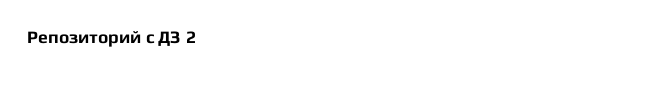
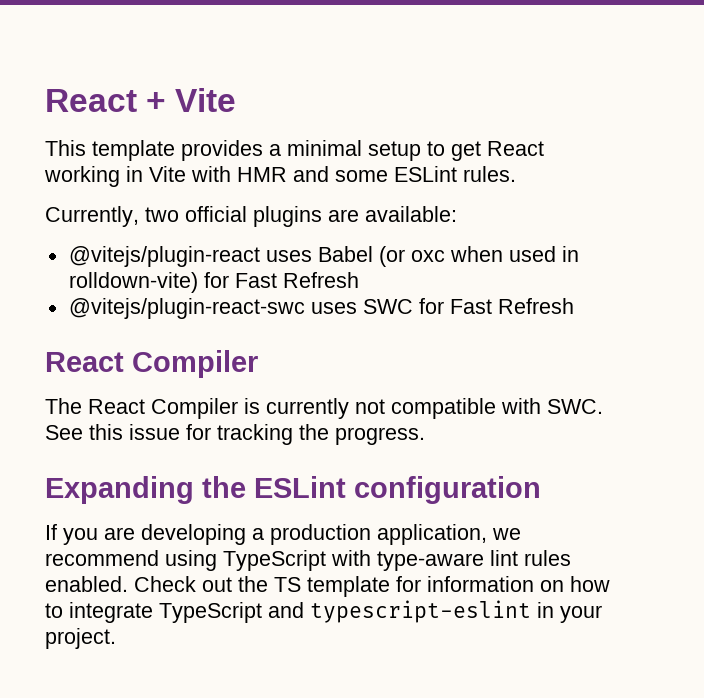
[27,31,197,47] Репозиторий с ДЗ 2 -> [45,88,237,112] [45,140,544,161] [44,166,516,187] [45,206,457,227] [68,246,579,267] [68,272,359,293] [68,298,574,319] [45,350,258,378] [45,398,603,419] [45,424,425,445] [45,476,541,504] [45,524,521,545] [45,550,571,571] [45,576,610,597] [45,600,602,623] [45,628,116,649] React + Vite // This template provides a minimal setup to get React working in Vite with HMR and some ESLint rules. // Currently, two official plugins are available: // @vitejs/plugin-react uses Babel (or oxc when used in rolldown-vite) for Fast Refresh // @vitejs/plugin-react-swc uses SWC for Fast Refresh // React Compiler // The React Compiler is currently not compatible with SWC. See this issue for tracking the progress. // Expanding the ESLint configuration // If you are developing a production application, we recommend using TypeScript with type-aware lint rules enabled. Check out the TS template for information on how to integrate TypeScript and typescript-eslint in your project.

